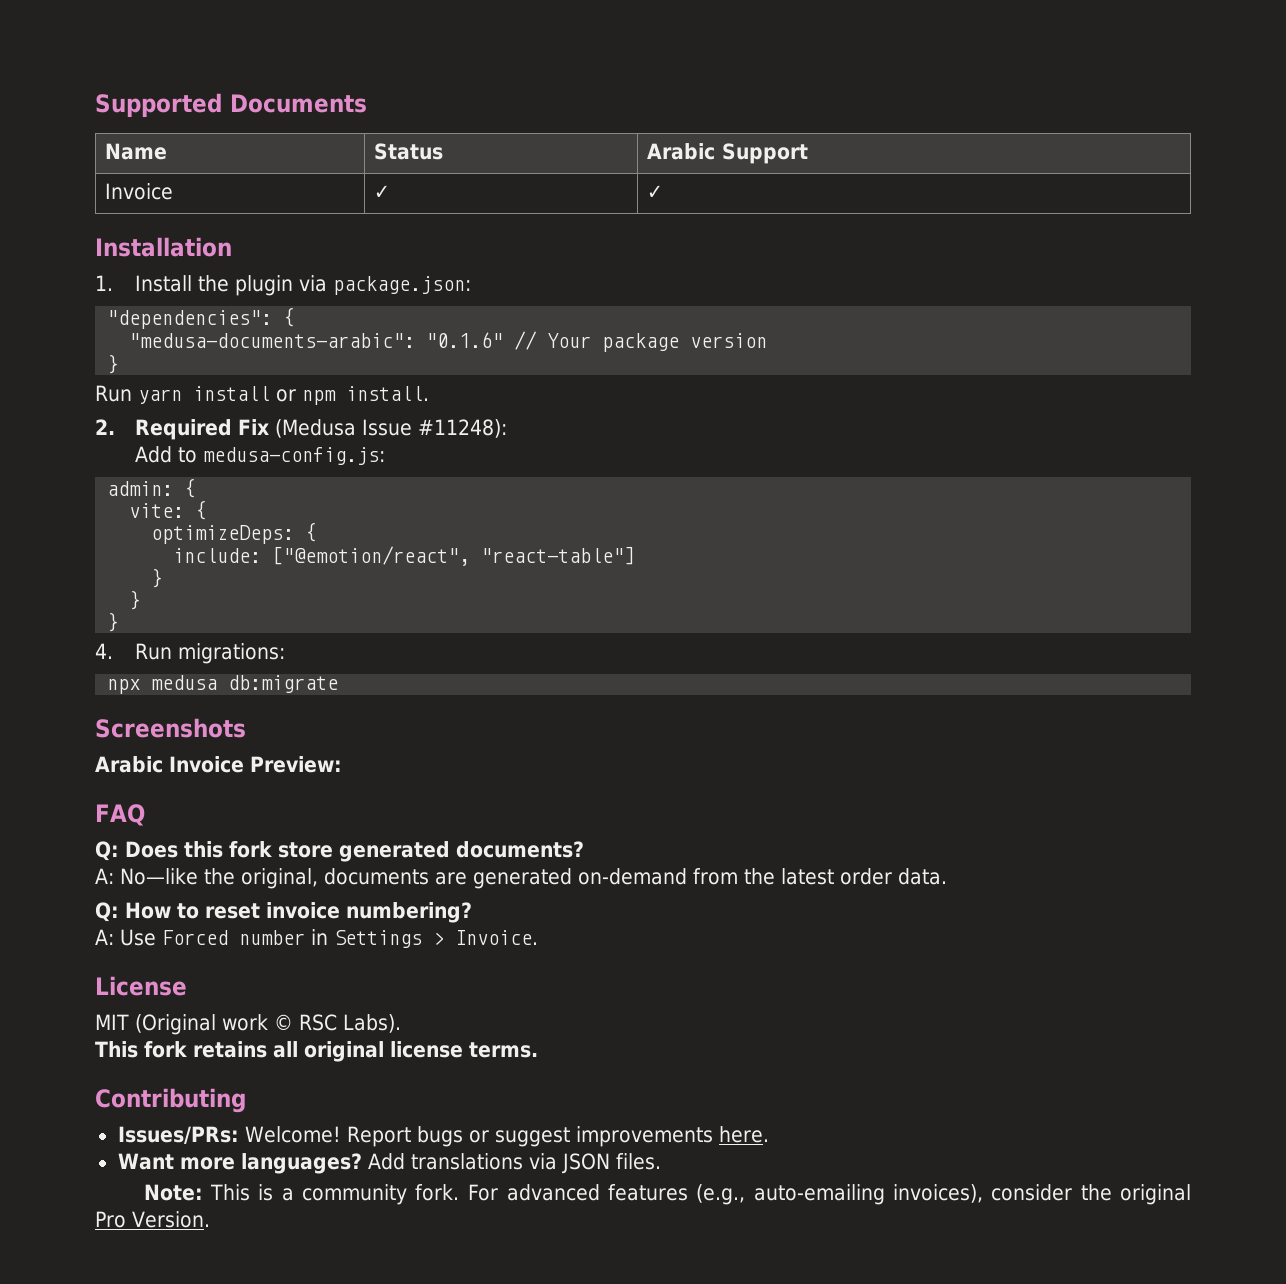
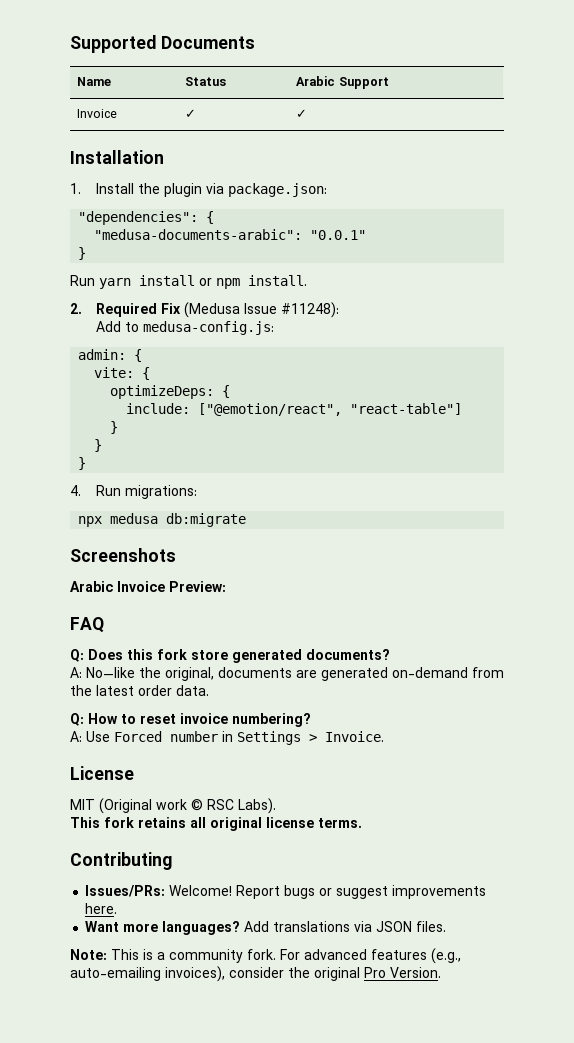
[426,331,768,352] "0.1.6" // Your package version -> [310,230,367,240] "0.0.1"

